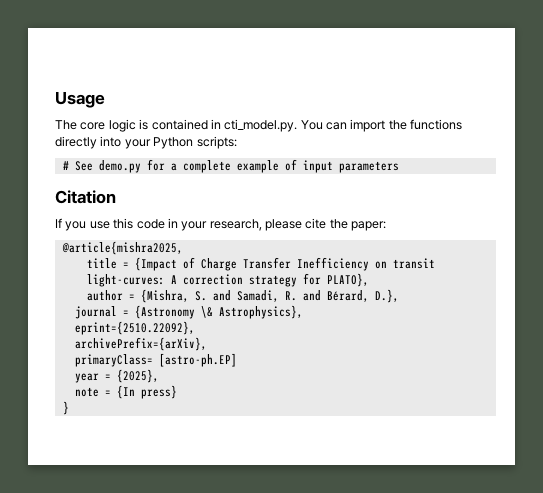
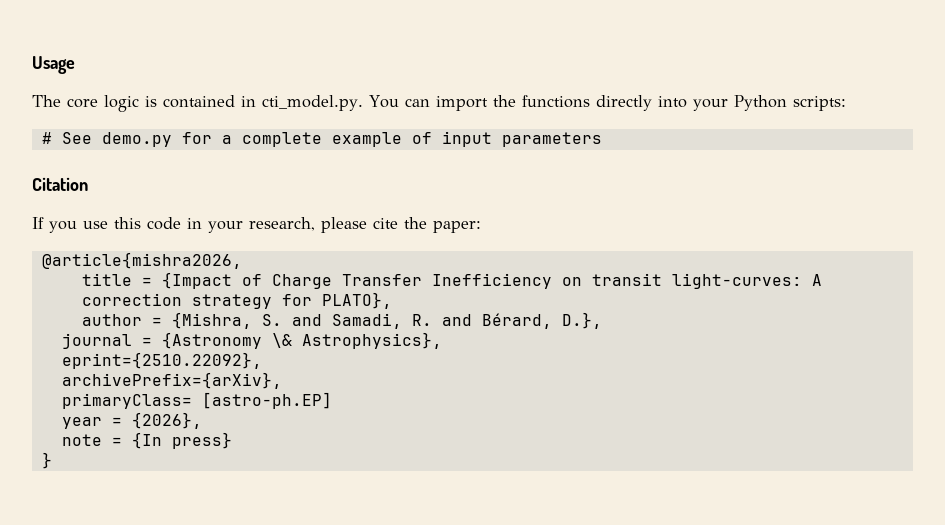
[61,241,183,255] @article{mishra2025, -> [41,252,242,269] @article{mishra2026,
[116,369,159,383] {2025}, -> [131,412,202,429] {2026},

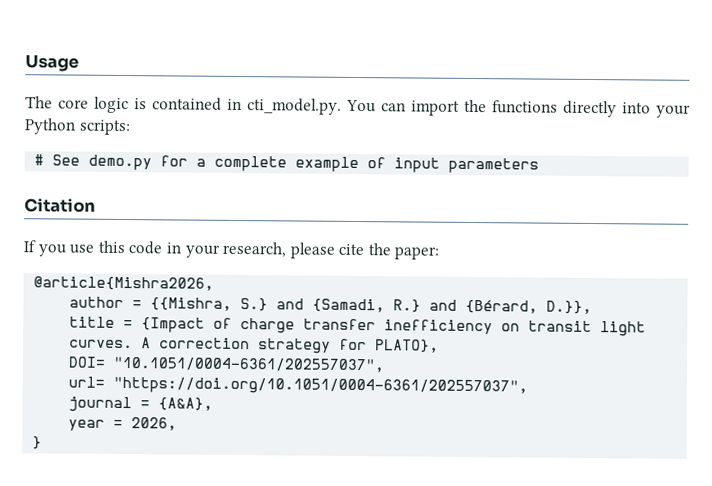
[41,252,242,269] [81,272,802,289] @article{mishra2026, // title = {Impact of Charge Transfer Inefficiency on transit light-curves: -> [33,276,215,291] [69,296,593,315] [69,316,647,337] [69,339,134,349] @article{Mishra2026, // author = {{Mishra, S.} and {Samadi, R.} and {Bérard, D.}}, // title = {Impact of charge transfer inefficiency on transit light curves.
[81,312,602,329] [61,332,442,349] [61,352,262,369] [61,372,282,389] [61,392,332,409] [61,412,202,429] [61,432,232,449] author = {Mishra, S. and Samadi, R. and Bérard, D.}, // journal = {Astronomy \& Astrophysics}, // eprint={2510.22092}, // archivePrefix={arXiv}, // primaryClass= [astro-ph.EP] // year = {2026}, // note = {In press} -> [68,356,386,373] [68,376,529,396] [68,396,214,413] [68,417,178,431] DOI= "10.1051/0004-6361/202557037", // url= "https://doi.org/10.1051/0004-6361/202557037", // journal = {A&A}, // year = 2026,

